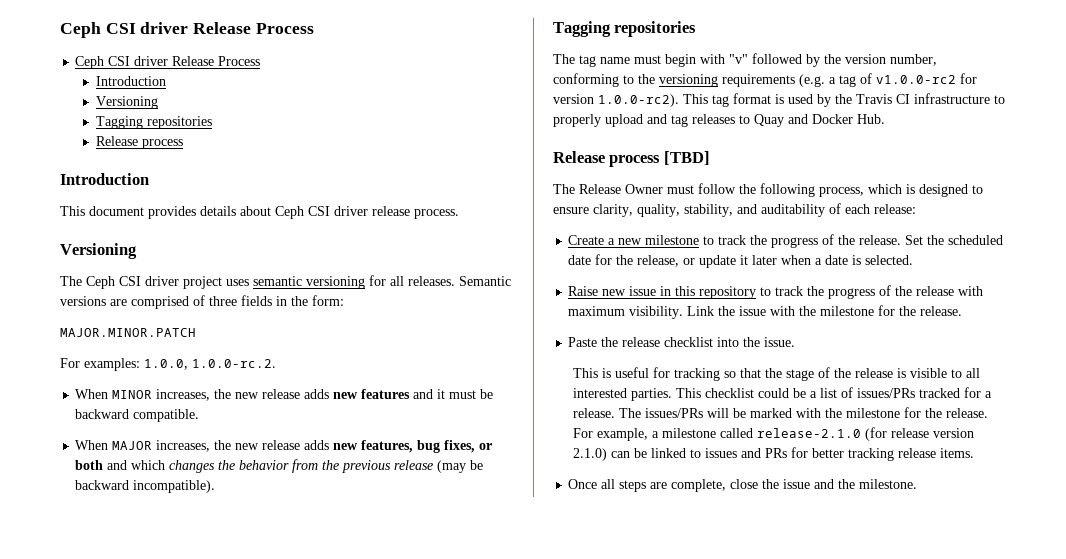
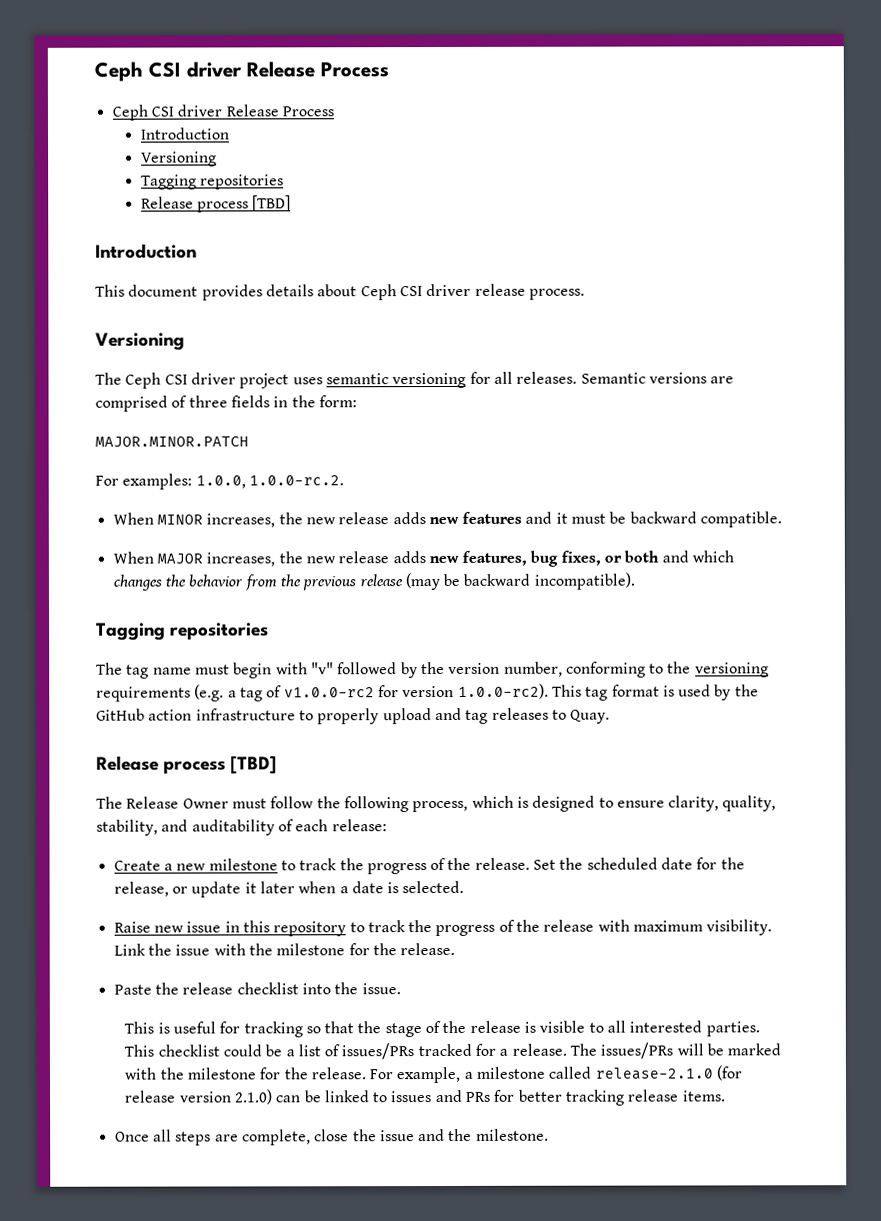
(183, 144) none -> [252,195,292,212] [TBD]
[856,94,910,104] Travis CI -> [96,708,193,721] GitHub action
[754,114,885,127] Quay and Docker Hub. -> [570,709,611,724] Quay.

